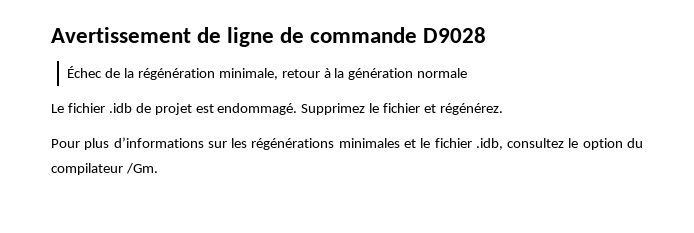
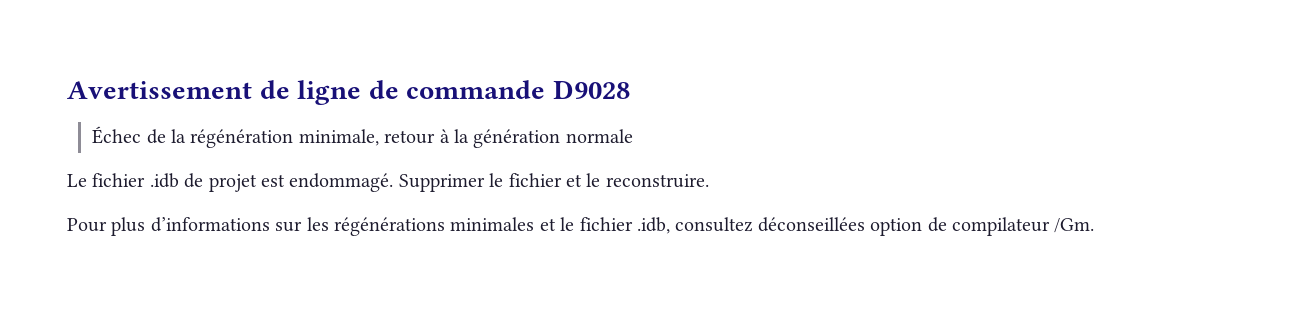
[301,103,366,115] Supprimez -> [398,174,485,192] Supprimer
[440,103,504,115] régénérez. -> [586,173,709,188] le reconstruire.
[568,138,644,150] le option du -> [757,217,947,236] déconseillées option de

